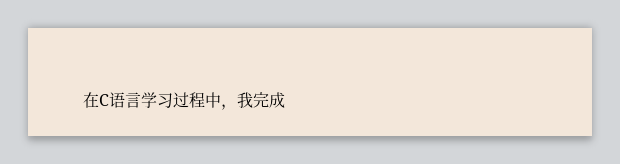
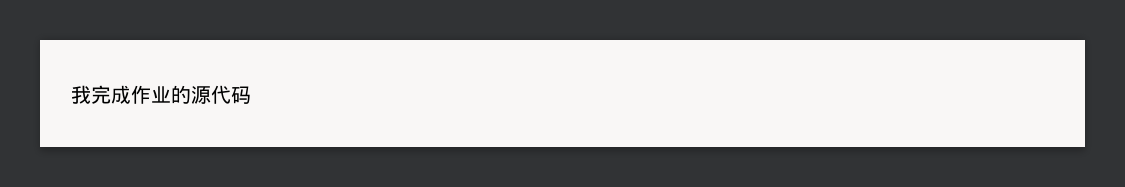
[83,92,285,110] 在C语言学习过程中，我完成 -> [71,85,251,104] 我完成作业的源代码

